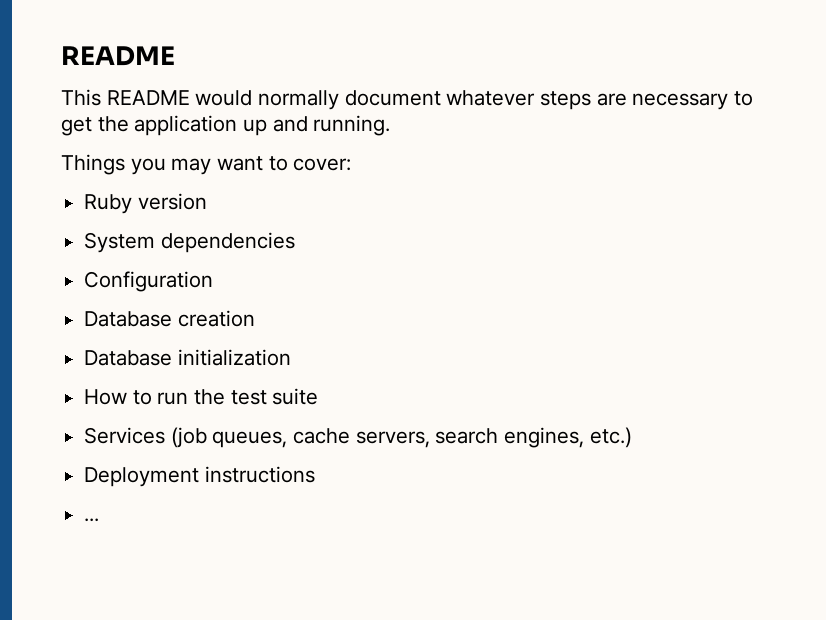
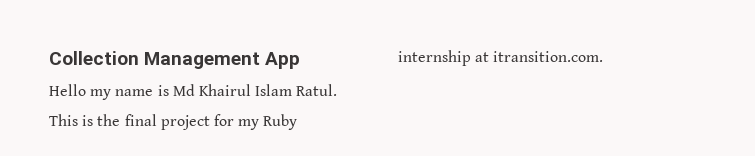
[61,46,175,66] [61,89,754,110] [61,115,391,136] [61,154,352,175] [84,193,207,214] [84,232,295,253] [84,271,214,292] [84,310,255,327] [84,349,291,366] [84,388,319,405] [84,427,632,448] [84,466,315,487] [84,518,100,522] README // This README would normally document whatever steps are necessary to get the application up and running. // Things you may want to cover: // Ruby version // System dependencies // Configuration // Database creation // Database initialization // How to run the test suite // Services (job queues, cache servers, search engines, etc.) // Deployment instructions // ... -> [49,51,301,69] [49,84,338,100] [49,114,298,130] [398,50,604,66] Collection Management App // Hello my name is Md Khairul Islam Ratul. // This is the final project for my Ruby internship at itransition.com.

